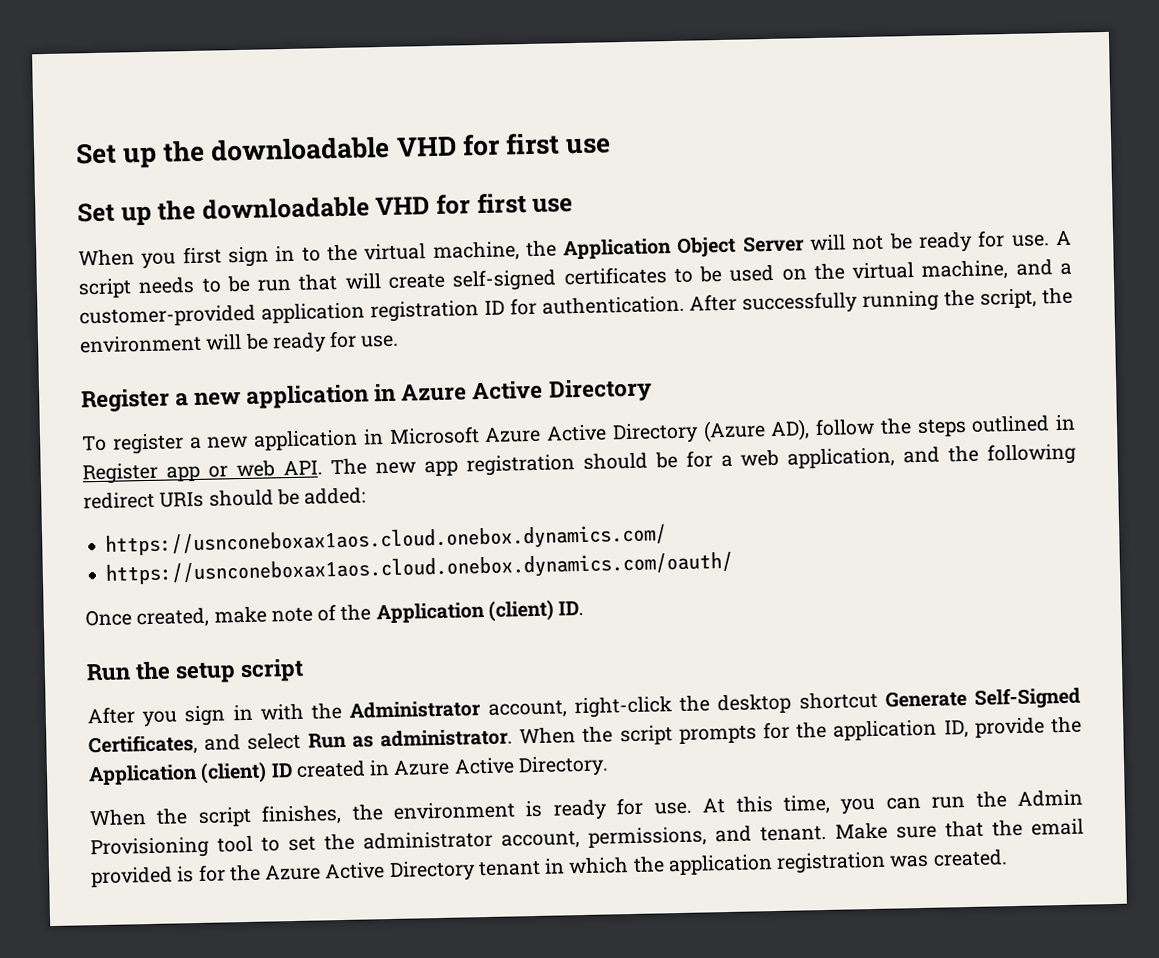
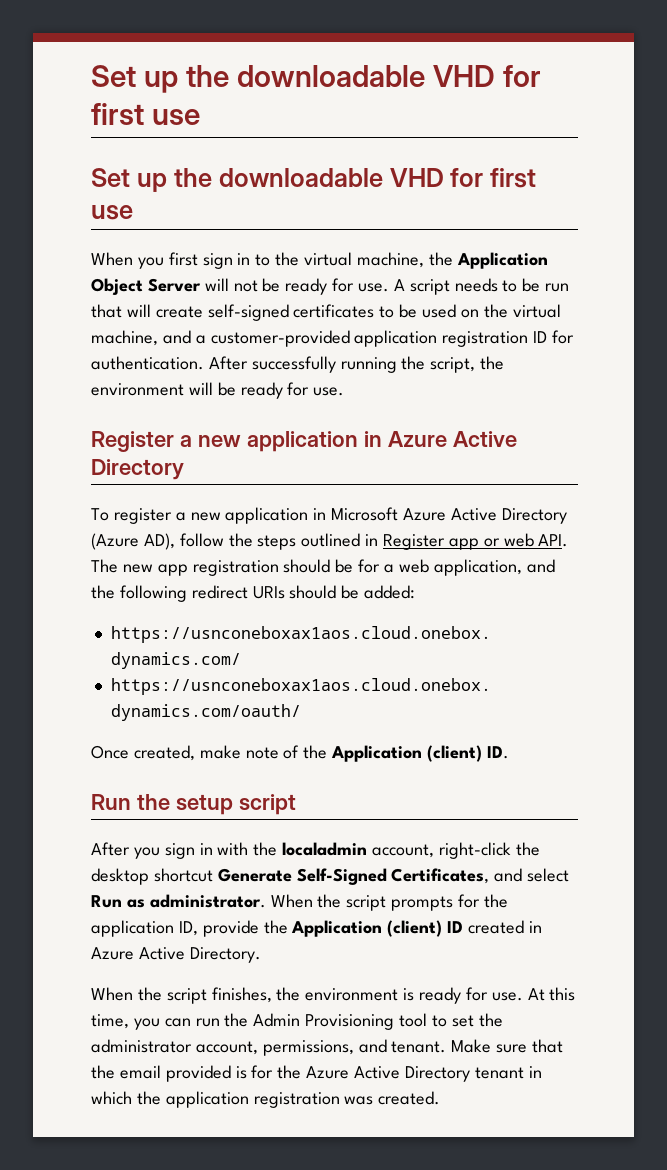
[349,700,482,719] Administrator -> [282,842,368,856] localadmin

